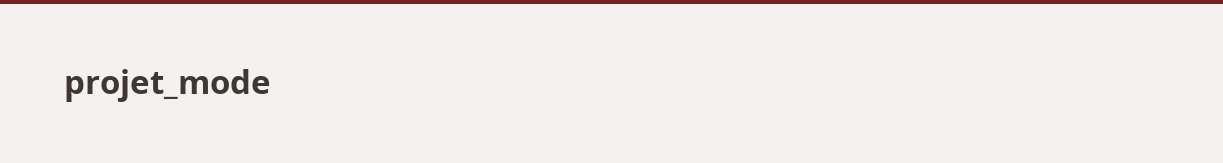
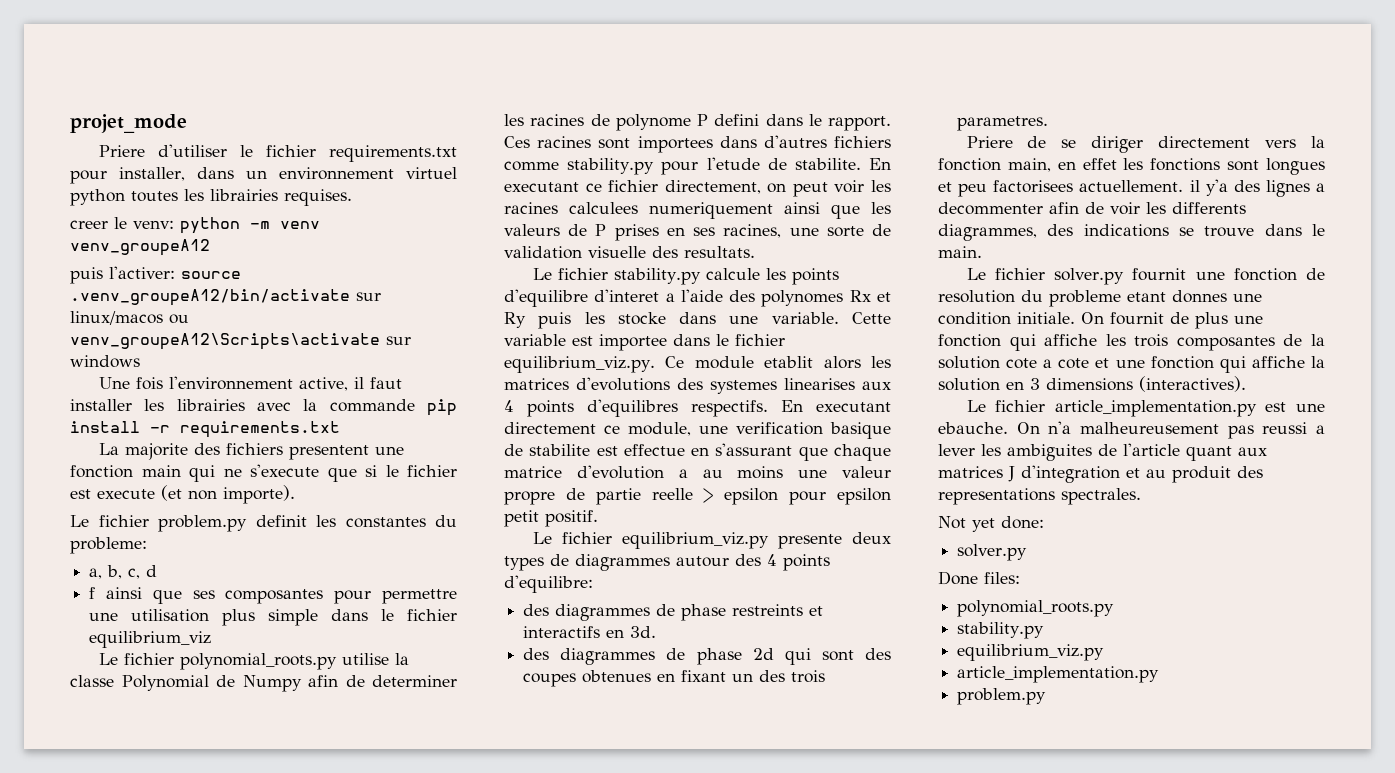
(271, 85) none -> [98,144,457,162] [70,167,457,184] [70,189,352,206] [70,217,320,234] [70,239,210,256] [70,266,241,284] [70,289,381,306] [70,311,189,325] [70,333,411,350] [70,355,140,368] [98,376,402,391] [70,399,457,416] [70,421,340,438] [98,443,404,460] [70,464,457,482] [70,485,295,504] [70,515,457,532] [70,537,147,554] [89,565,158,579] [89,587,457,604] [89,609,457,626] [89,631,212,648] [98,653,409,670] [70,675,457,692] [504,114,891,131] [504,135,891,153] [504,157,891,175] [504,180,891,197] [504,202,891,219] [504,224,891,241] [504,246,755,259] [532,268,839,285] [504,289,891,307] [504,312,891,329] [504,334,785,351] [504,356,891,373] [504,377,891,394] [504,399,891,417] [504,422,891,439] [504,443,891,461] [504,465,891,479] [504,488,891,505] [504,510,598,527] [532,532,891,549] [504,554,830,571] [504,575,593,593] [523,604,824,621] [523,626,657,638] [523,648,891,665] [523,670,826,687] [957,116,1049,131] [966,136,1325,153] [938,158,1325,175] [938,179,1325,197] [938,202,1246,215] [938,224,1325,241] [938,246,982,258] [966,268,1325,285] [938,290,1262,307] [938,312,1263,329] [938,334,1325,351] [938,356,1325,373] [938,376,1246,392] [966,400,1325,417] [938,421,1325,439] [938,443,1267,461] [938,465,1263,483] [938,488,1141,505] [938,516,1044,532] [957,544,1028,561] [938,571,1020,585] [957,600,1115,617] [957,622,1045,639] [957,644,1105,661] [957,666,1160,683] [957,688,1047,705] // Priere d'utiliser le fichier requirements.txt pour installer, dans un environnement virtuel python toutes les librairies requises. // creer le venv: python -m venv venv_groupeA12 // puis l'activer: source .venv_groupeA12/bin/activate sur linux/macos ou venv_groupeA12\Scripts\activate sur windows // Une fois l'environnement active, il faut installer les librairies avec la commande pip install -r requirements.txt // La majorite des fichiers presentent une fonction main qui ne s'execute que si le fichier est execute (et non importe). // Le fichier problem.py definit les constantes du probleme: // a, b, c, d // f ainsi que ses composantes pour permettre une utilisation plus simple dans le fichier equilibrium_viz // Le fichier polynomial_roots.py utilise la classe Polynomial de Numpy afin de determiner les racines de polynome P defini dans le rapport. Ces racines sont importees dans d'autres fichiers comme stability.py pour l'etude de stabilite. En executant ce fichier directement, on peut voir les racines calculees numeriquement ainsi que les valeurs de P prises en ses racines, une sorte de validation visuelle des resultats. // Le fichier stability.py calcule les points d'equilibre d'interet a l'aide des polynomes Rx et Ry puis les stocke dans une variable. Cette variable est importee dans le fichier equilibrium_viz.py. Ce module etablit alors les matrices d'evolutions des systemes linearises aux 4 points d'equilibres respectifs. En executant directement ce module, une verification basique de stabilite est effectue en s'assurant que chaque matrice d'evolution a au moins une valeur propre de partie reelle > epsilon pour epsilon petit positif. // Le fichier equilibrium_viz.py presente deux types de diagrammes autour des 4 points d'equilibre: // des diagrammes de phase restreints et interactifs en 3d. // des diagrammes de phase 2d qui sont des coupes obtenues en fixant un des trois parametres. // Priere de se diriger directement vers la fonction main, en effet les fonctions sont longues et peu factorisees actuellement. il y'a des lignes a decommenter afin de voir les differents diagrammes, des indications se trouve dans le main. // Le fichier solver.py fournit une fonction de resolution du probleme etant donnes une condition initiale. On fournit de plus une fonction qui affiche les trois composantes de la solution cote a cote et une fonction qui affiche la solution en 3 dimensions (interactives). // Le fichier article_implementation.py est une ebauche. On n'a malheureusement pas reussi a lever les ambiguites de l'article quant aux matrices J d'integration et au produit des representations spectrales. // Not yet done: // solver.py // Done files: // polynomial_roots.py // stability.py // equilibrium_viz.py // article_implementation.py // problem.py

